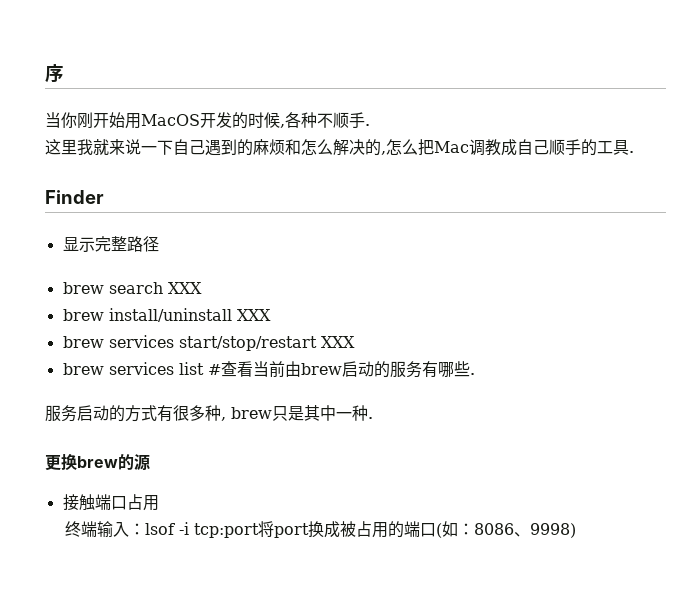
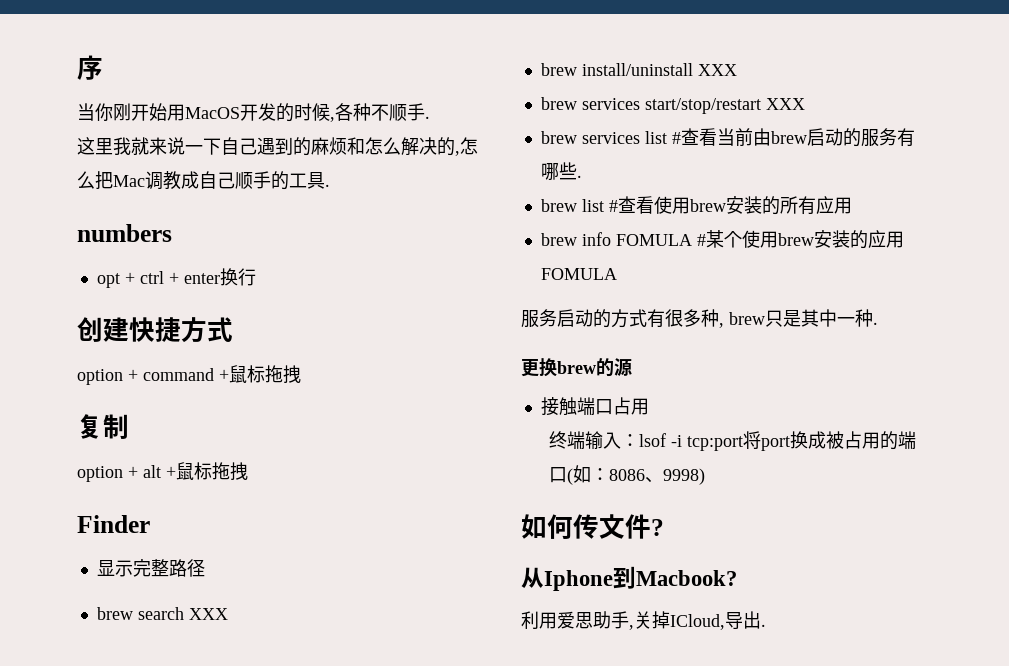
(634, 152) none -> [77,224,172,242] [96,268,256,288] [77,317,233,343] [77,365,301,385] [77,414,129,439] [77,462,248,482] // numbers // opt + ctrl + enter换行 // 创建快捷方式 // option + command +鼠标拖拽 // 复制 // option + alt +鼠标拖拽
(475, 374) none -> [540,196,852,215] [540,230,904,249] [540,268,617,280] // brew list #查看使用brew安装的所有应用 // brew info FOMULA #某个使用brew安装的应用FOMULA
(576, 530) none -> [521,514,664,540] [521,566,737,591] [521,611,766,630] // 如何传文件? // 从Iphone到Macbook? // 利用爱思助手,关掉ICloud,导出.

